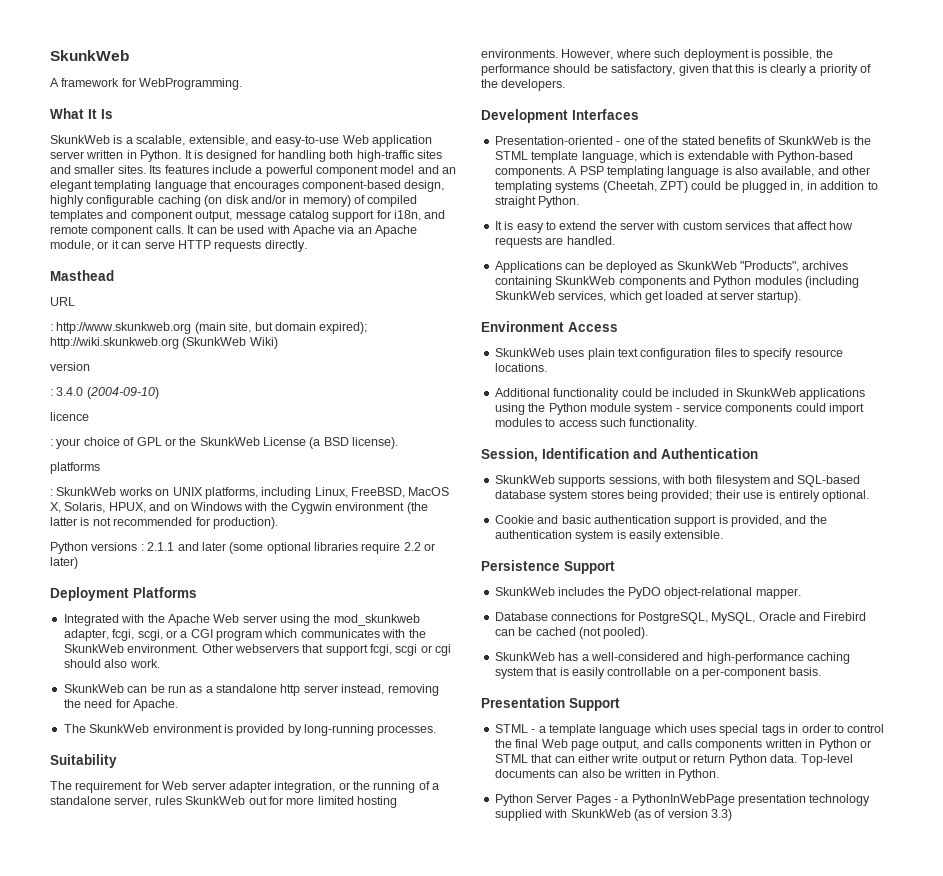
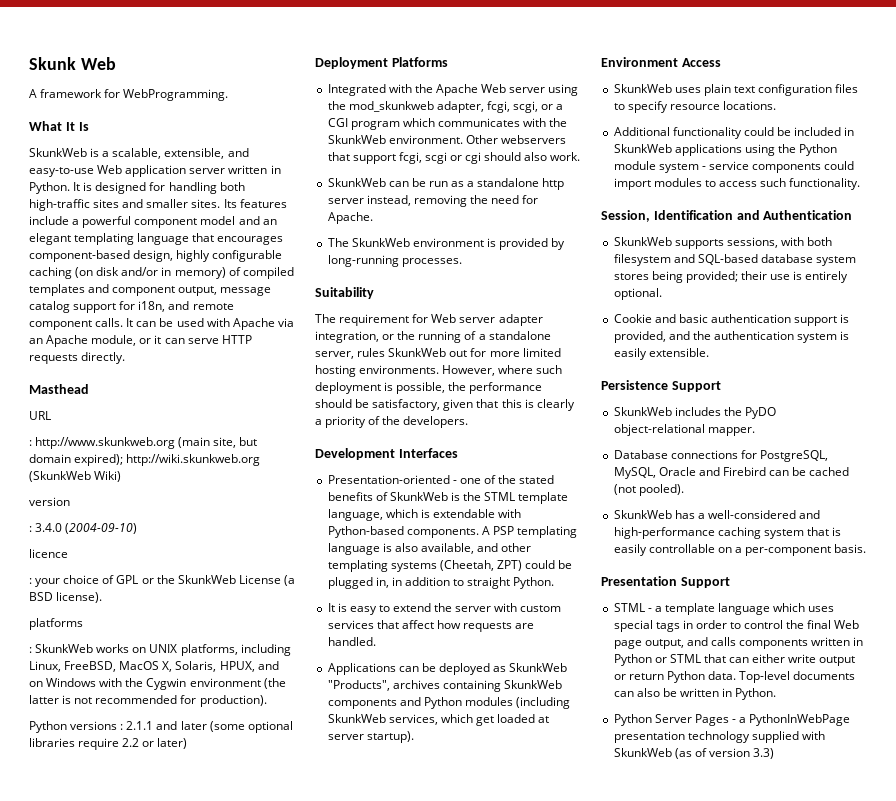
[50,50,129,61] SkunkWeb -> [29,57,116,70] Skunk Web

